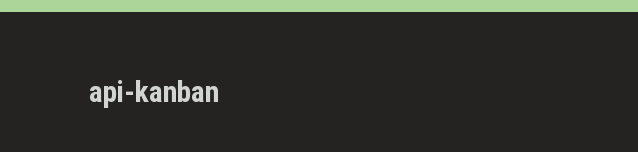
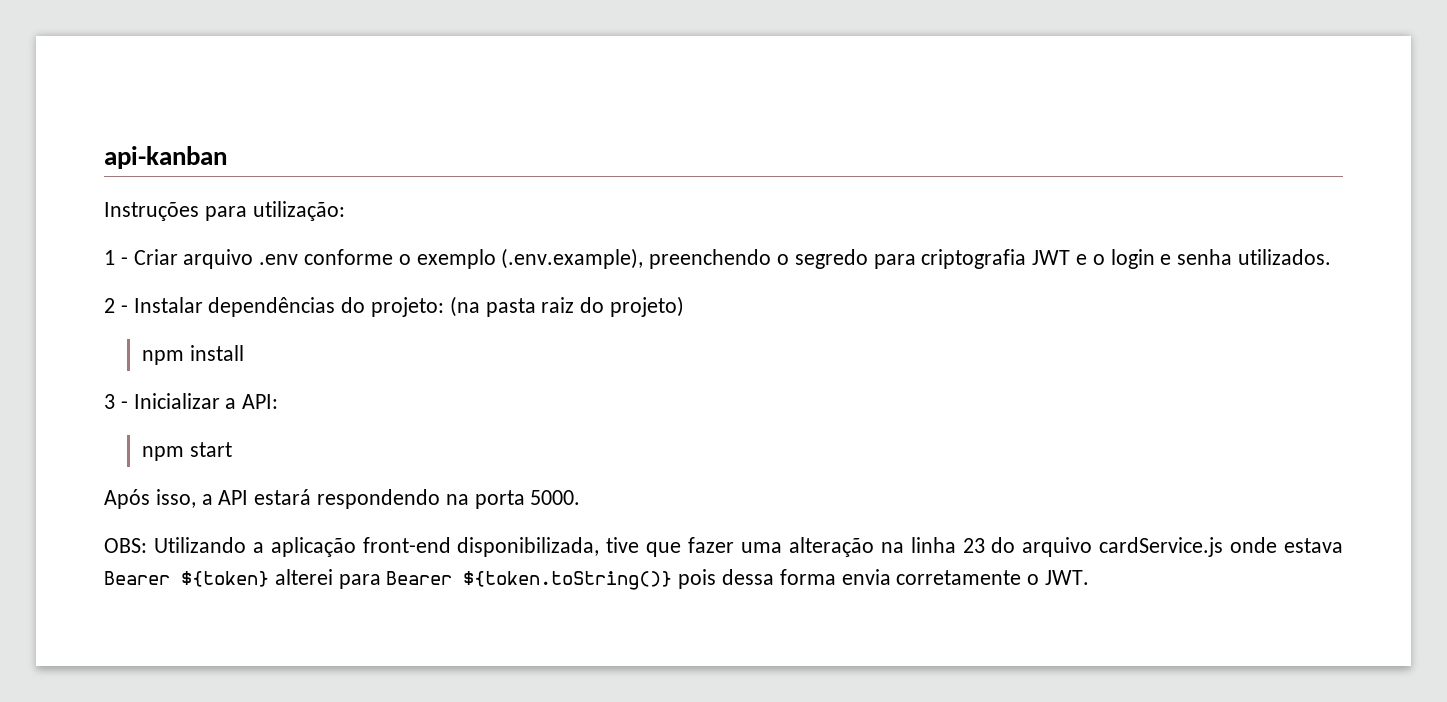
(219, 94) none -> [104,201,345,221] [104,248,1332,269] [104,296,685,317] [142,345,245,365] [104,393,279,409] [142,442,233,461] [104,489,581,509] [104,537,1344,557] [104,569,1090,590] // Instruções para utilização: // 1 - Criar arquivo .env conforme o exemplo (.env.example), preenchendo o segredo para criptografia JWT e o login e senha utilizados. // 2 - Instalar dependências do projeto: (na pasta raiz do projeto) // npm install // 3 - Inicializar a API: // npm start // Após isso, a API estará respondendo na porta 5000. // OBS: Utilizando a aplicação front-end disponibilizada, tive que fazer uma alteração na linha 23 do arquivo cardService.js onde estava Bearer ${token} alterei para Bearer ${token.toString()} pois dessa forma envia corretamente o JWT.

